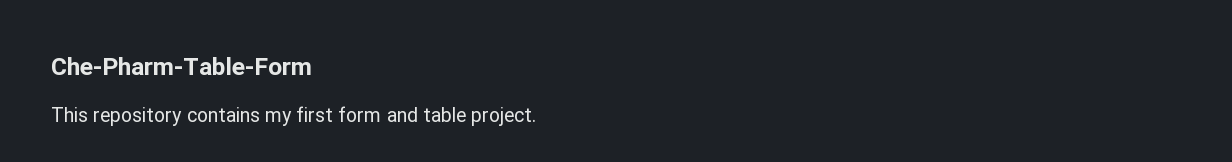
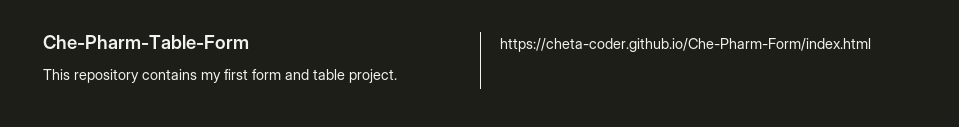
(537, 116) none -> [500,38,871,52] https://cheta-coder.github.io/Che-Pharm-Form/index.html

